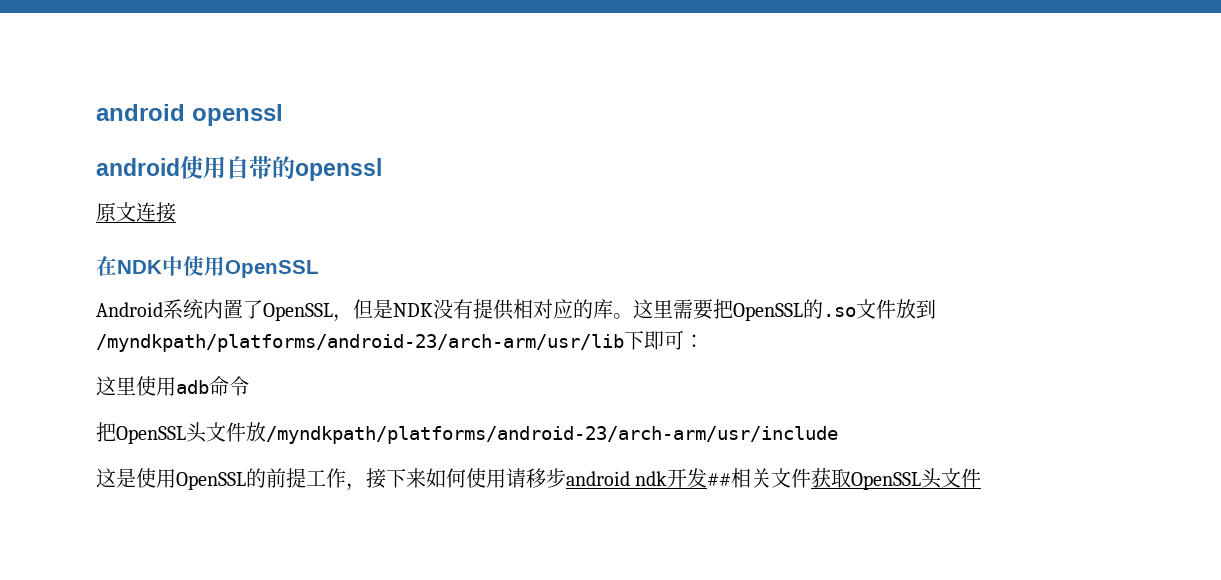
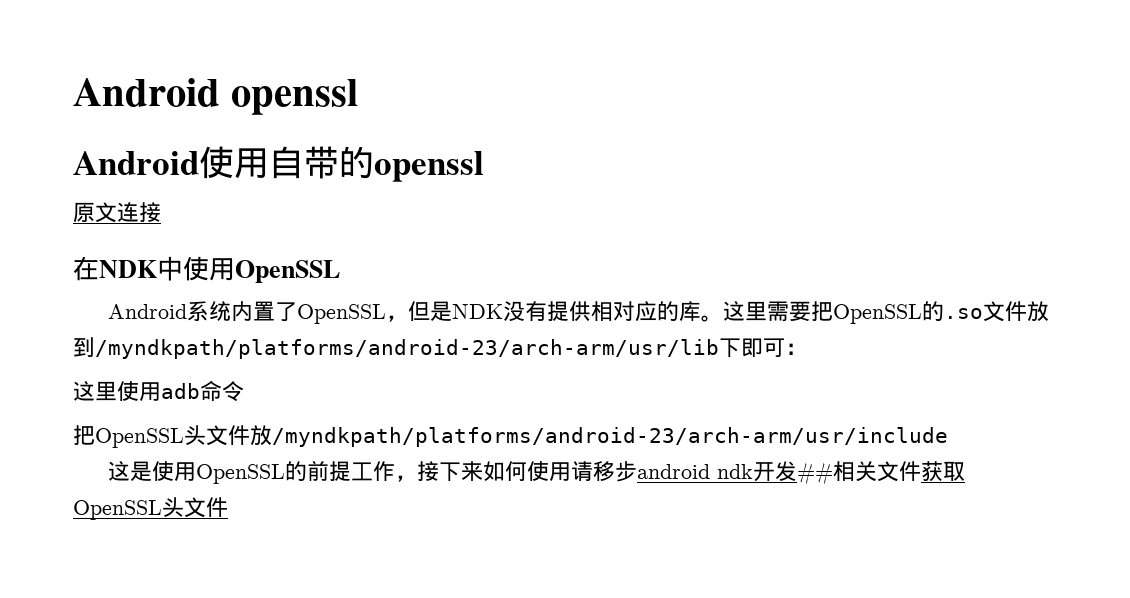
[96,104,283,126] [96,158,180,176] android openssl // android -> [73,78,358,115] [73,151,199,175] Android openssl // Android

